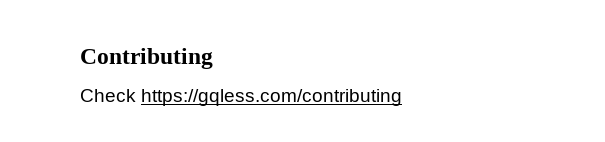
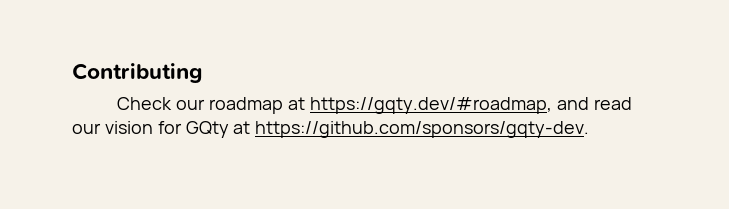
[141,89,403,106] https://gqless.com/contributing -> [176,97,632,114] [72,121,590,138] our roadmap at https://gqty.dev/#roadmap, and read our vision for GQty at https://github.com/sponsors/gqty-dev.

